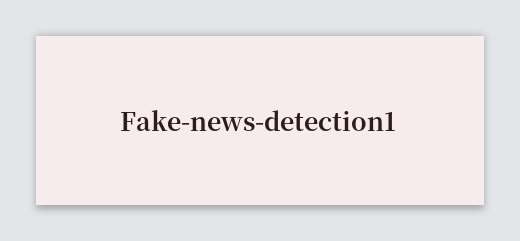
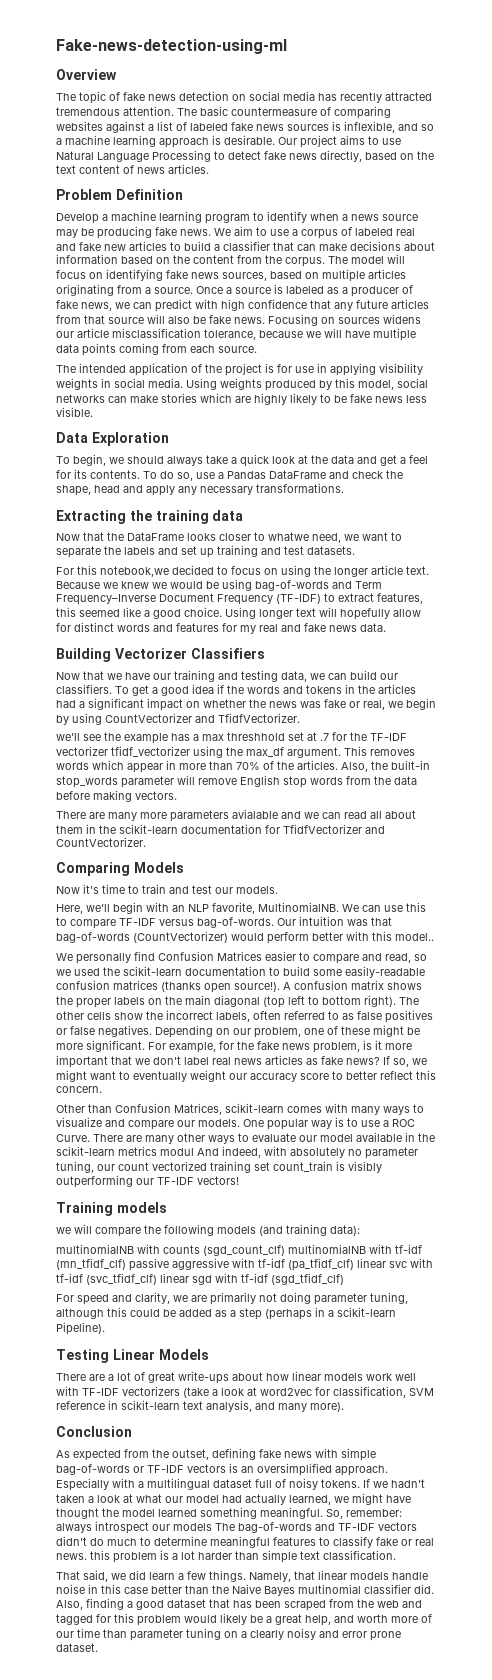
[120,110,396,131] Fake-news-detection1 -> [56,39,287,54] [56,69,117,80] [56,91,432,104] [56,106,391,119] [56,121,434,133] [56,135,401,148] [56,150,434,162] [56,164,209,174] [56,189,183,200] [56,211,418,224] [56,226,415,239] [56,241,435,251] [56,254,405,267] [56,269,406,282] [56,284,413,297] [56,299,429,312] [56,314,421,326] [56,328,416,341] [56,343,257,356] [56,363,423,376] [56,378,428,391] [56,393,427,405] [56,407,93,417] [56,432,169,446] [56,454,428,467] [56,469,403,481] [56,483,344,496] [56,510,244,524] [56,532,402,543] [56,545,355,558] [56,565,429,577] [56,579,382,591] [56,593,423,605] [56,607,421,620] [56,622,386,634] [56,648,265,662] [56,670,398,682] [56,684,416,696] [56,698,436,711] [56,713,300,725] [56,732,407,744] [56,746,415,758] [56,760,430,773] [56,775,417,788] [56,790,177,802] [56,809,416,822] [56,824,385,834] [56,837,146,847] [56,862,184,876] [56,884,278,894] [56,902,426,914] [56,916,392,929] [56,931,434,944] [56,951,427,964] [56,966,425,978] [56,980,422,993] [56,995,419,1008] [56,1010,433,1023] [56,1025,420,1038] [56,1040,412,1053] [56,1055,427,1068] [56,1070,436,1082] [56,1086,102,1093] [56,1103,424,1115] [56,1117,415,1130] [56,1132,435,1144] [56,1146,418,1159] [56,1161,382,1173] [56,1175,239,1188] [56,1202,167,1216] [56,1224,360,1237] [56,1244,422,1256] [56,1258,433,1271] [56,1273,344,1285] [56,1292,408,1305] [56,1307,396,1320] [56,1322,105,1335] [56,1349,209,1363] [56,1371,416,1384] [56,1386,434,1398] [56,1400,344,1412] [56,1426,132,1437] [56,1448,376,1461] [56,1463,388,1476] [56,1478,425,1491] [56,1493,411,1505] [56,1507,402,1519] [56,1521,417,1534] [56,1536,434,1548] [56,1550,396,1563] [56,1570,428,1582] [56,1584,434,1596] [56,1598,422,1611] [56,1613,432,1626] [56,1628,401,1641] [56,1643,98,1652] Fake-news-detection-using-ml // Overview // The topic of fake news detection on social media has recently attracted tremendous attention. The basic countermeasure of comparing websites against a list of labeled fake news sources is inflexible, and so a machine learning approach is desirable. Our project aims to use Natural Language Processing to detect fake news directly, based on the text content of news articles. // Problem Definition // Develop a machine learning program to identify when a news source may be producing fake news. We aim to use a corpus of labeled real and fake new articles to build a classifier that can make decisions about information based on the content from the corpus. The model will focus on identifying fake news sources, based on multiple articles originating from a source. Once a source is labeled as a producer of fake news, we can predict with high confidence that any future articles from that source will also be fake news. Focusing on sources widens our article misclassification tolerance, because we will have multiple data points coming from each source. // The intended application of the project is for use in applying visibility weights in social media. Using weights produced by this model, social networks can make stories which are highly likely to be fake news less visible. // Data Exploration // To begin, we should always take a quick look at the data and get a feel for its contents. To do so, use a Pandas DataFrame and check the shape, head and apply any necessary transformations. // Extracting the training data // Now that the DataFrame looks closer to whatwe need, we want to separate the labels and set up training and test datasets. // For this notebook,we decided to focus on using the longer article text. Because we knew we would be using bag-of-words and Term Frequency–Inverse Document Frequency (TF-IDF) to extract features, this seemed like a good choice. Using longer text will hopefully allow for distinct words and features for my real and fake news data. // Building Vectorizer Classifiers // Now that we have our training and testing data, we can build our classifiers. To get a good idea if the words and tokens in the articles had a significant impact on whether the news was fake or real, we begin by using CountVectorizer and TfidfVectorizer. // we'll see the example has a max threshhold set at .7 for the TF-IDF vectorizer tfidf_vectorizer using the max_df argument. This removes words which appear in more than 70% of the articles. Also, the built-in stop_words parameter will remove English stop words from the data before making vectors. // There are many more parameters avialable and we can read all about them in the scikit-learn documentation for TfidfVectorizer and CountVectorizer. // Comparing Models // Now it's time to train and test our models. // Here, we'll begin with an NLP favorite, MultinomialNB. We can use this to compare TF-IDF versus bag-of-words. Our intuition was that bag-of-words (CountVectorizer) would perform better with this model.. // We personally find Confusion Matrices easier to compare and read, so we used the scikit-learn documentation to build some easily-readable confusion matrices (thanks open source!). A confusion matrix shows the proper labels on the main diagonal (top left to bottom right). The other cells show the incorrect labels, often referred to as false positives or false negatives. Depending on our problem, one of these might be more significant. For example, for the fake news problem, is it more important that we don't label real news articles as fake news? If so, we might want to eventually weight our accuracy score to better reflect this concern. // Other than Confusion Matrices, scikit-learn comes with many ways to visualize and compare our models. One popular way is to use a ROC Curve. There are many other ways to evaluate our model available in the scikit-learn metrics modul And indeed, with absolutely no parameter tuning, our count vectorized training set count_train is visibly outperforming our TF-IDF vectors! // Training models // we will compare the following models (and training data): // multinomialNB with counts (sgd_count_clf) multinomialNB with tf-idf (mn_tfidf_clf) passive aggressive with tf-idf (pa_tfidf_clf) linear svc with tf-idf (svc_tfidf_clf) linear sgd with tf-idf (sgd_tfidf_clf) // For speed and clarity, we are primarily not doing parameter tuning, although this could be added as a step (perhaps in a scikit-learn Pipeline). // Testing Linear Models // There are a lot of great write-ups about how linear models work well with TF-IDF vectorizers (take a look at word2vec for classification, SVM reference in scikit-learn text analysis, and many more). // Conclusion // As expected from the outset, defining fake news with simple bag-of-words or TF-IDF vectors is an oversimplified approach. Especially with a multilingual dataset full of noisy tokens. If we hadn't taken a look at what our model had actually learned, we might have thought the model learned something meaningful. So, remember: always introspect our models The bag-of-words and TF-IDF vectors didn't do much to determine meaningful features to classify fake or real news. this problem is a lot harder than simple text classification. // That said, we did learn a few things. Namely, that linear models handle noise in this case better than the Naive Bayes multinomial classifier did. Also, finding a good dataset that has been scraped from the web and tagged for this problem would likely be a great help, and worth more of our time than parameter tuning on a clearly noisy and error prone dataset.

